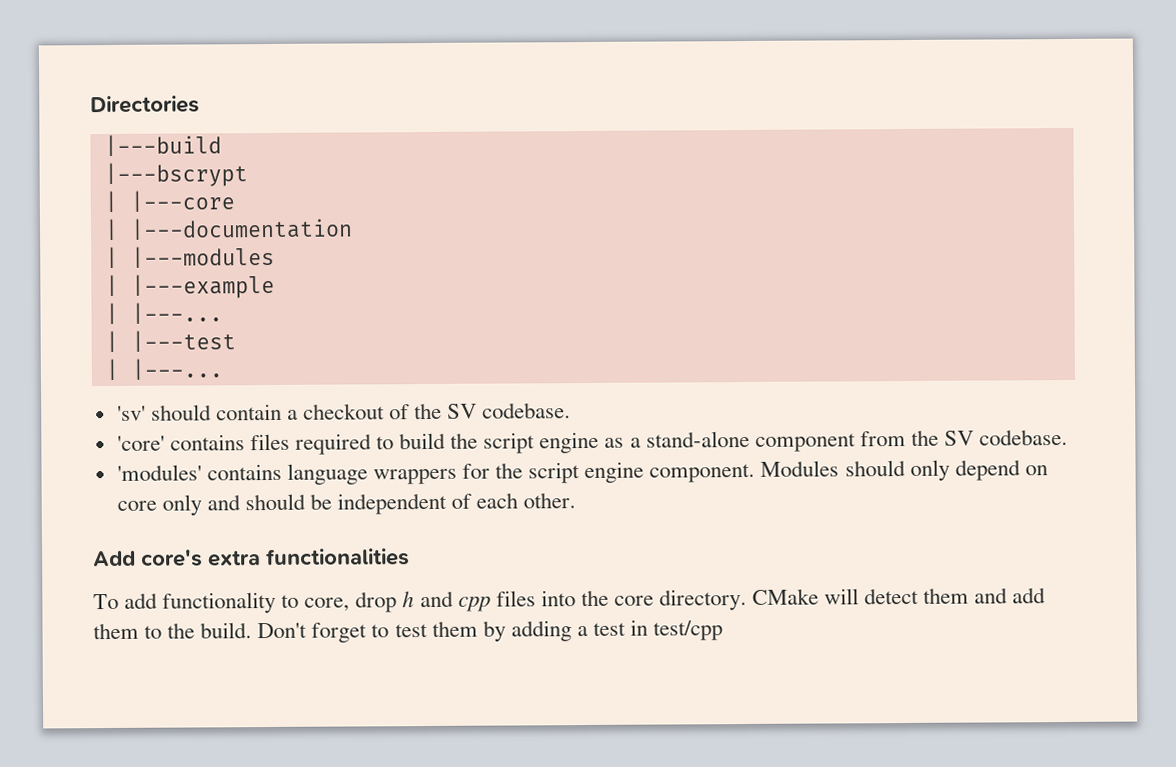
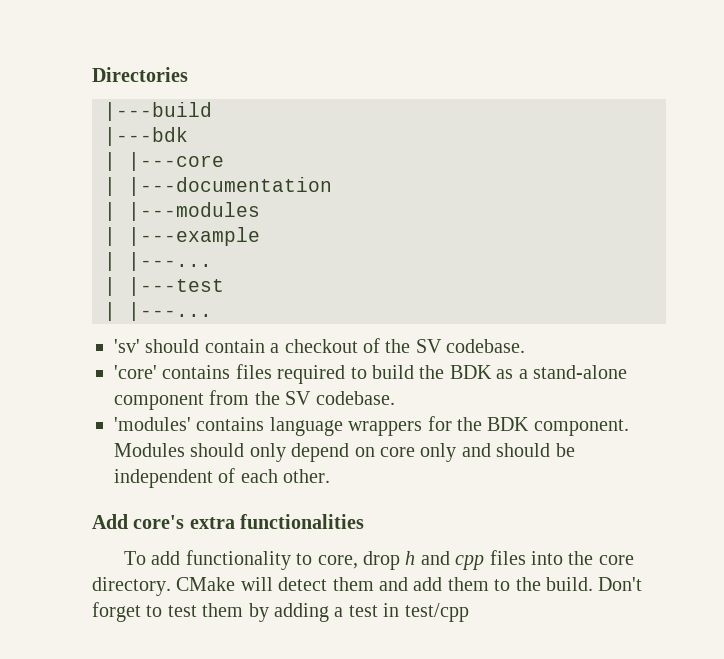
[103,162,248,188] |---bscrypt -> [104,127,188,146] |---bdk
[483,431,600,454] script engine -> [449,365,492,379] BDK
[528,461,645,484] script engine -> [487,417,530,431] BDK

